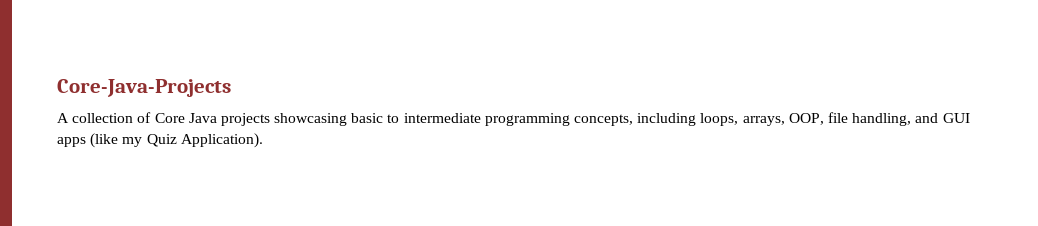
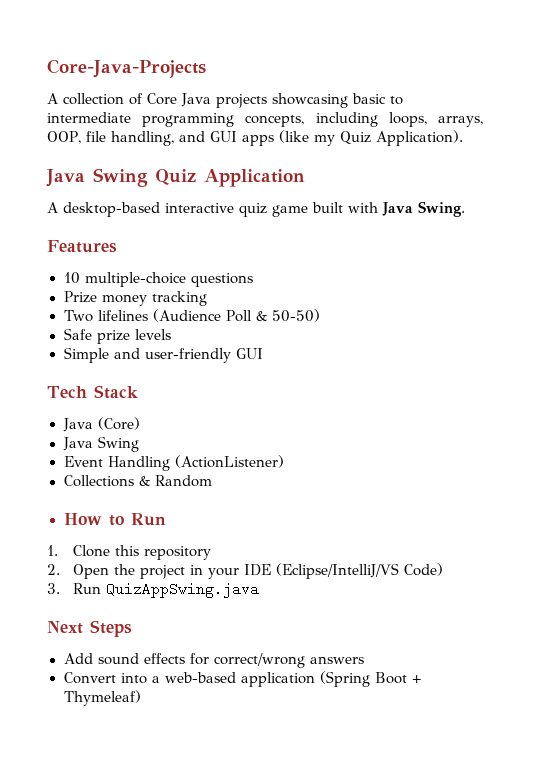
(263, 140) none -> [46,168,305,187] [47,201,465,217] [47,240,117,253] [63,272,253,287] [63,291,207,306] [63,309,321,322] [63,328,171,344] [63,347,263,363] [47,385,138,399] [62,417,140,432] [62,436,139,452] [63,455,284,471] [63,475,212,487] [63,513,166,526] [47,545,211,560] [47,563,443,579] [47,582,259,598] [47,620,132,637] [63,653,364,668] [63,671,421,687] [63,690,141,706] // Java Swing Quiz Application // A desktop-based interactive quiz game built with Java Swing. // Features // 10 multiple-choice questions // Prize money tracking // Two lifelines (Audience Poll & 50-50) // Safe prize levels // Simple and user-friendly GUI // Tech Stack // Java (Core) // Java Swing // Event Handling (ActionListener) // Collections & Random // How to Run // 1. Clone this repository // 2. Open the project in your IDE (Eclipse/IntelliJ/VS Code) // 3. Run QuizAppSwing.java // Next Steps // Add sound effects for correct/wrong answers // Convert into a web-based application (Spring Boot + Thymeleaf)

